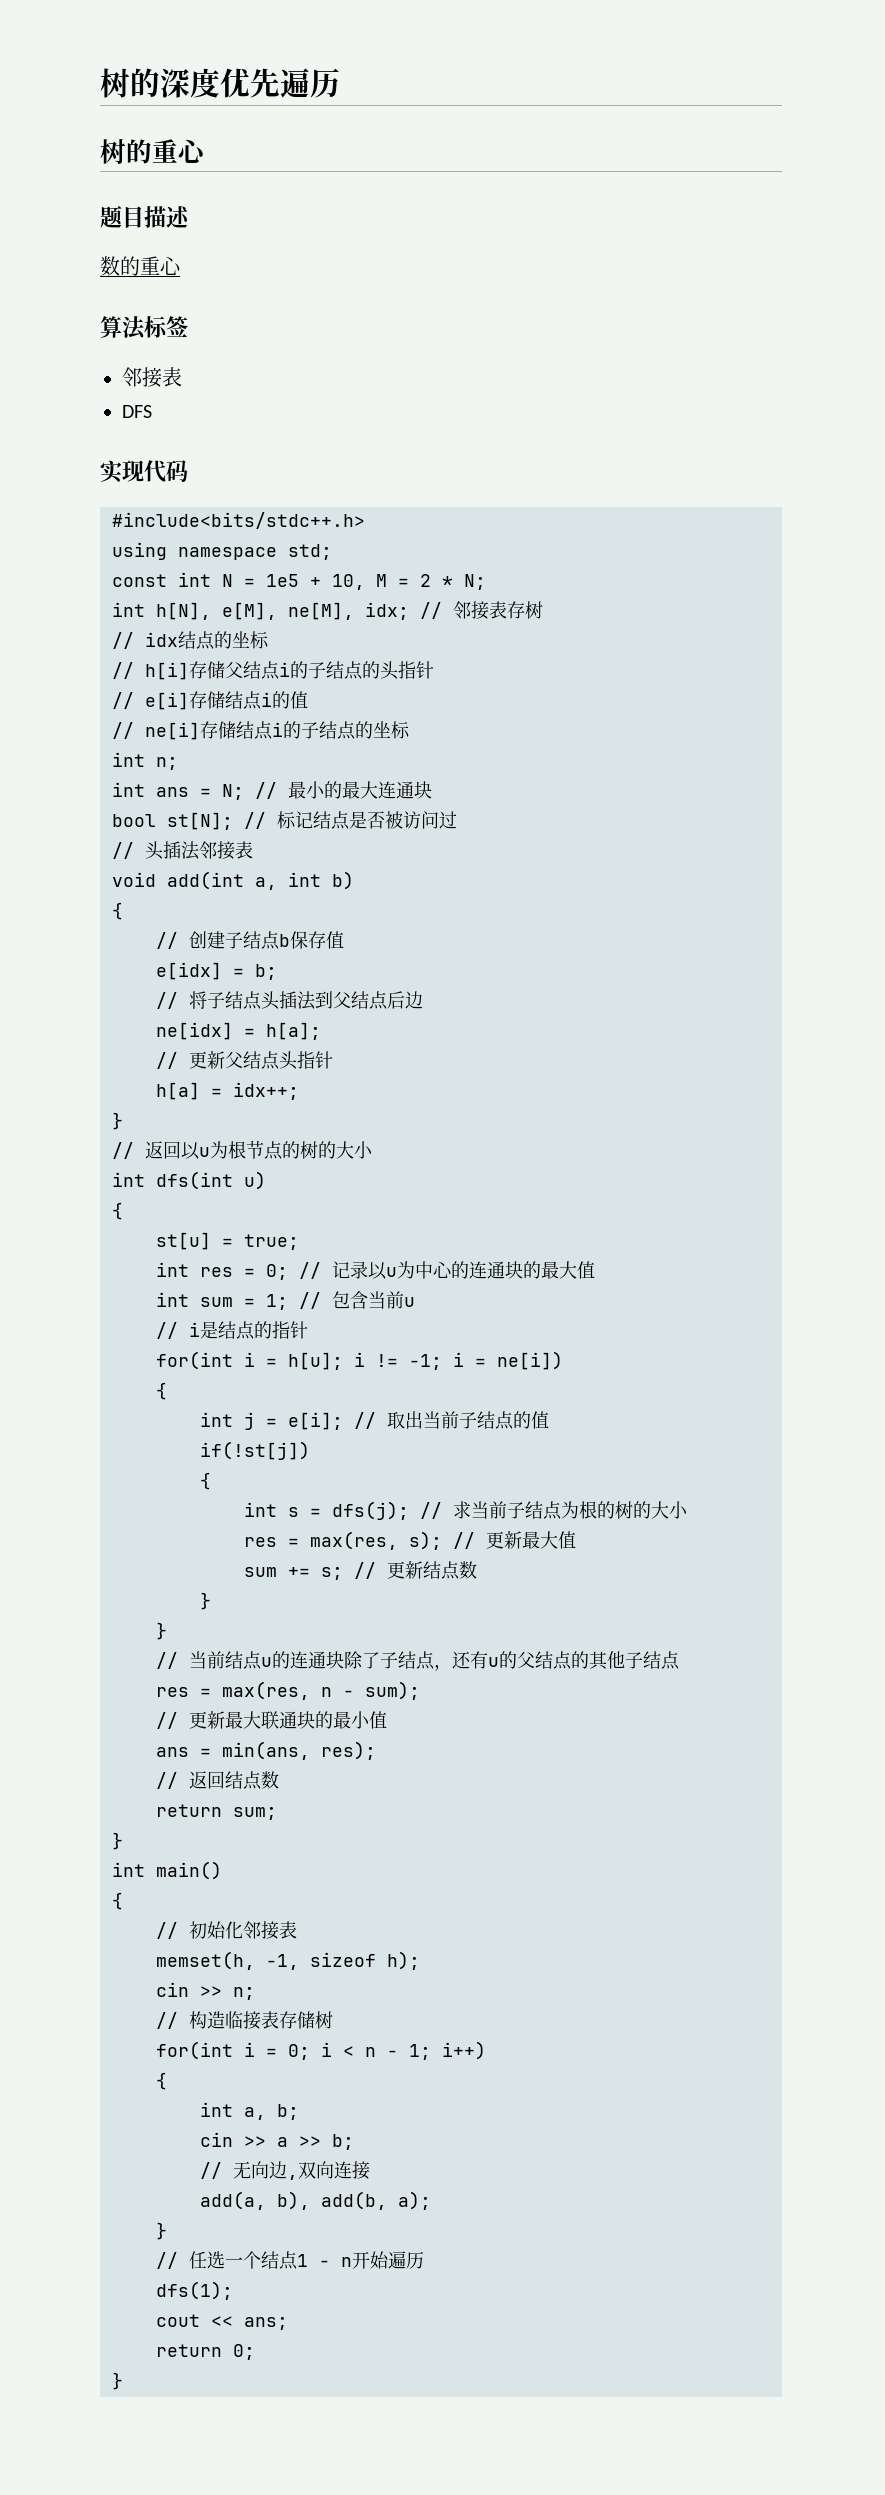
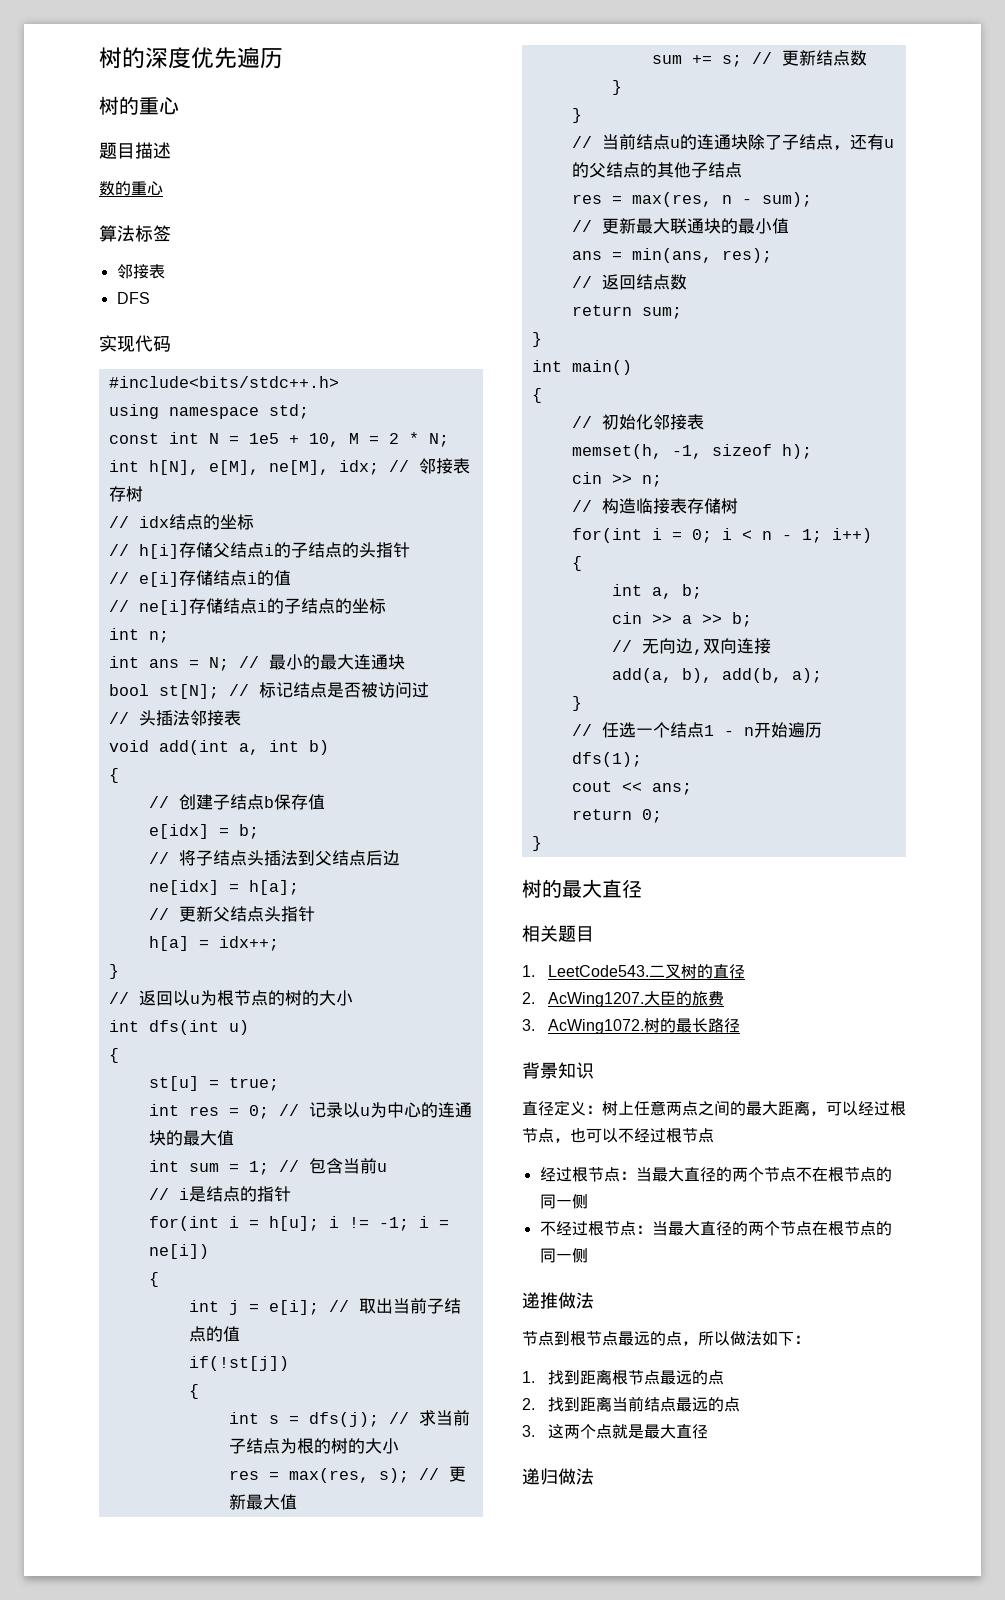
(123, 2381) none -> [522,879,642,898] [522,925,594,942] [522,964,745,979] [522,991,724,1007] [522,1018,740,1034] [522,1062,594,1079] [522,1100,906,1116] [522,1128,714,1143] [539,1167,892,1182] [539,1194,588,1209] [539,1221,892,1236] [539,1248,588,1263] [522,1292,594,1309] [522,1331,810,1346] [522,1369,724,1385] [522,1396,740,1412] [522,1424,708,1439] [522,1468,594,1485] // 树的最大直径 // 相关题目 // 1. LeetCode543.二叉树的直径 // 2. AcWing1207.大臣的旅费 // 3. AcWing1072.树的最长路径 // 背景知识 // 直径定义：树上任意两点之间的最大距离，可以经过根节点，也可以不经过根节点 // 经过根节点：当最大直径的两个节点不在根节点的同一侧 // 不经过根节点：当最大直径的两个节点在根节点的同一侧 // 递推做法 // 节点到根节点最远的点，所以做法如下： // 1.找到距离根节点最远的点 // 2.找到距离当前结点最远的点 // 3.这两个点就是最大直径 // 递归做法

